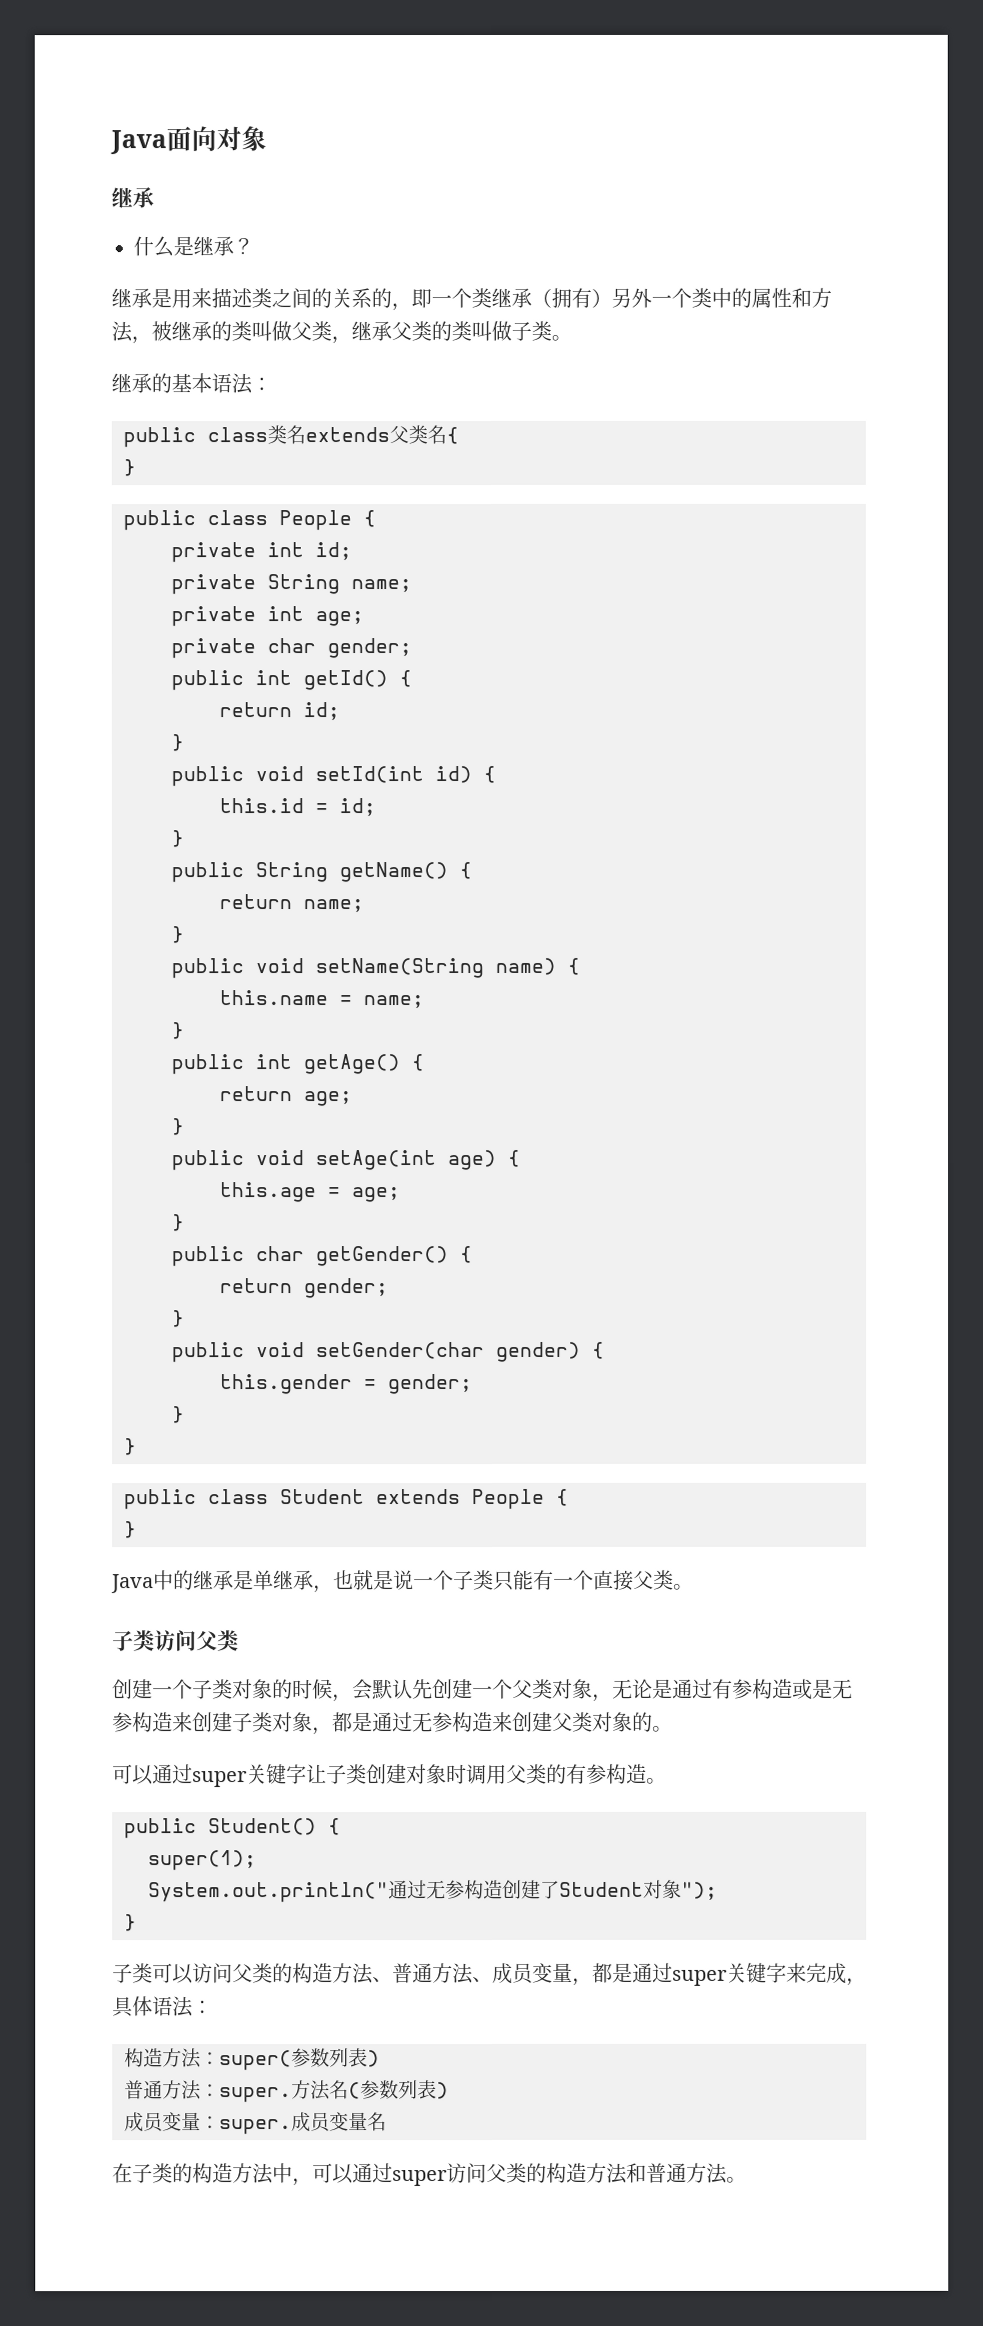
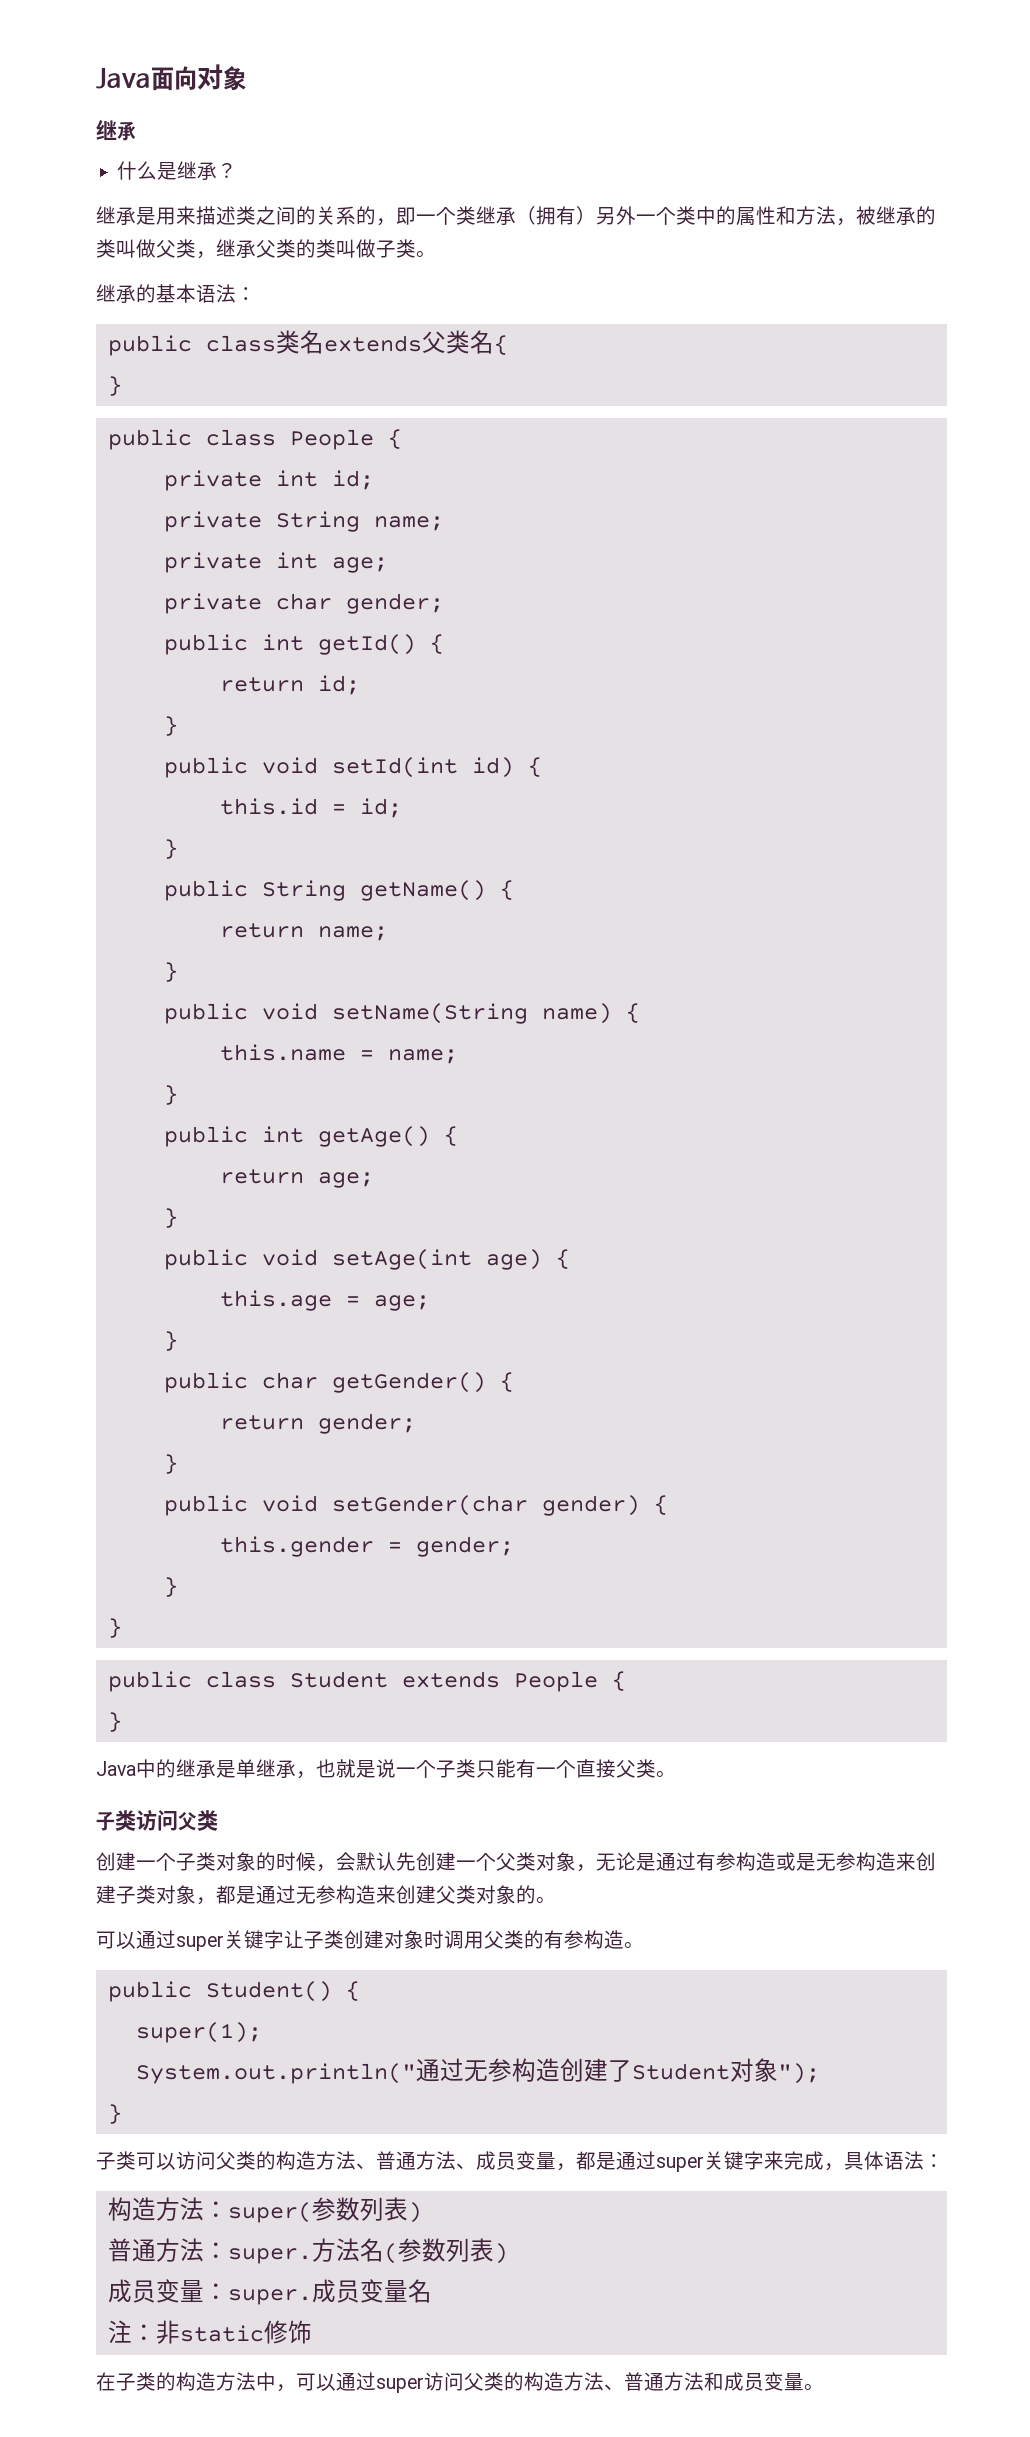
(387, 2122) none -> [107,2320,312,2344] // 注：非static修饰
[626,2162,728,2184] 和普通方法 -> [604,2372,804,2391] 、普通方法和成员变量

